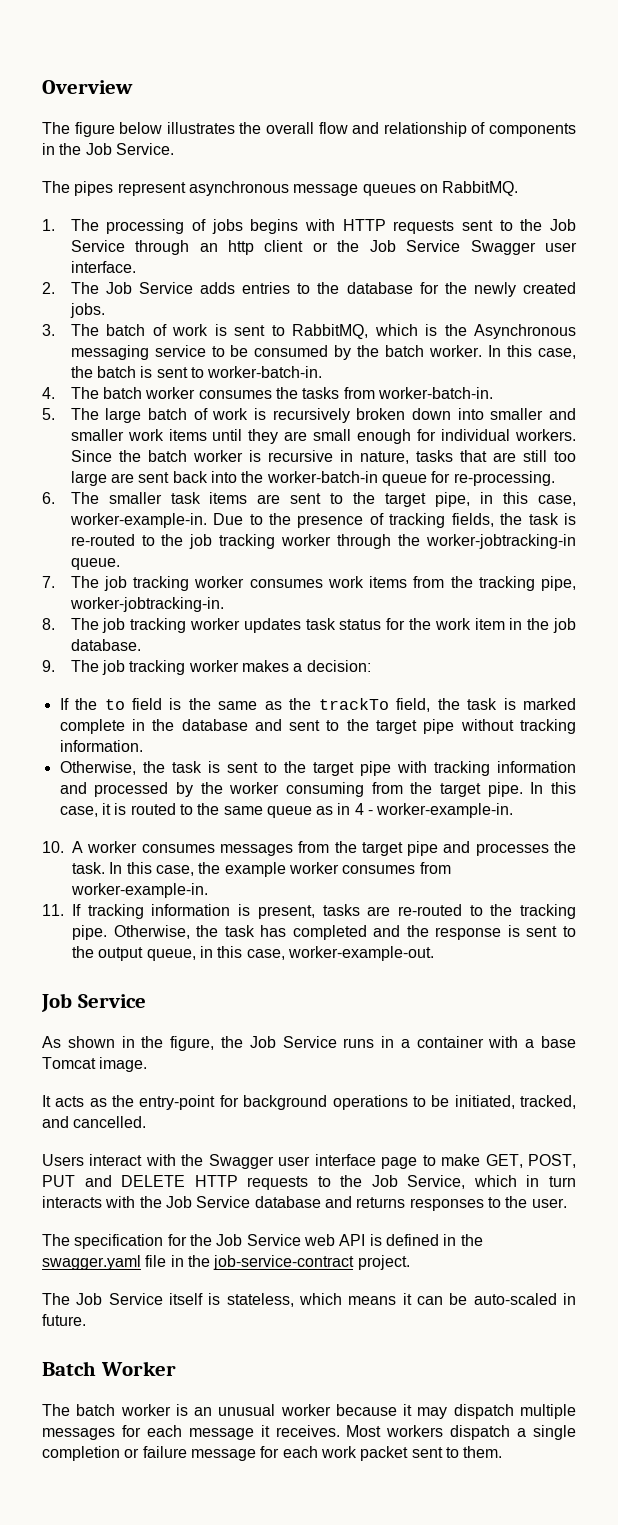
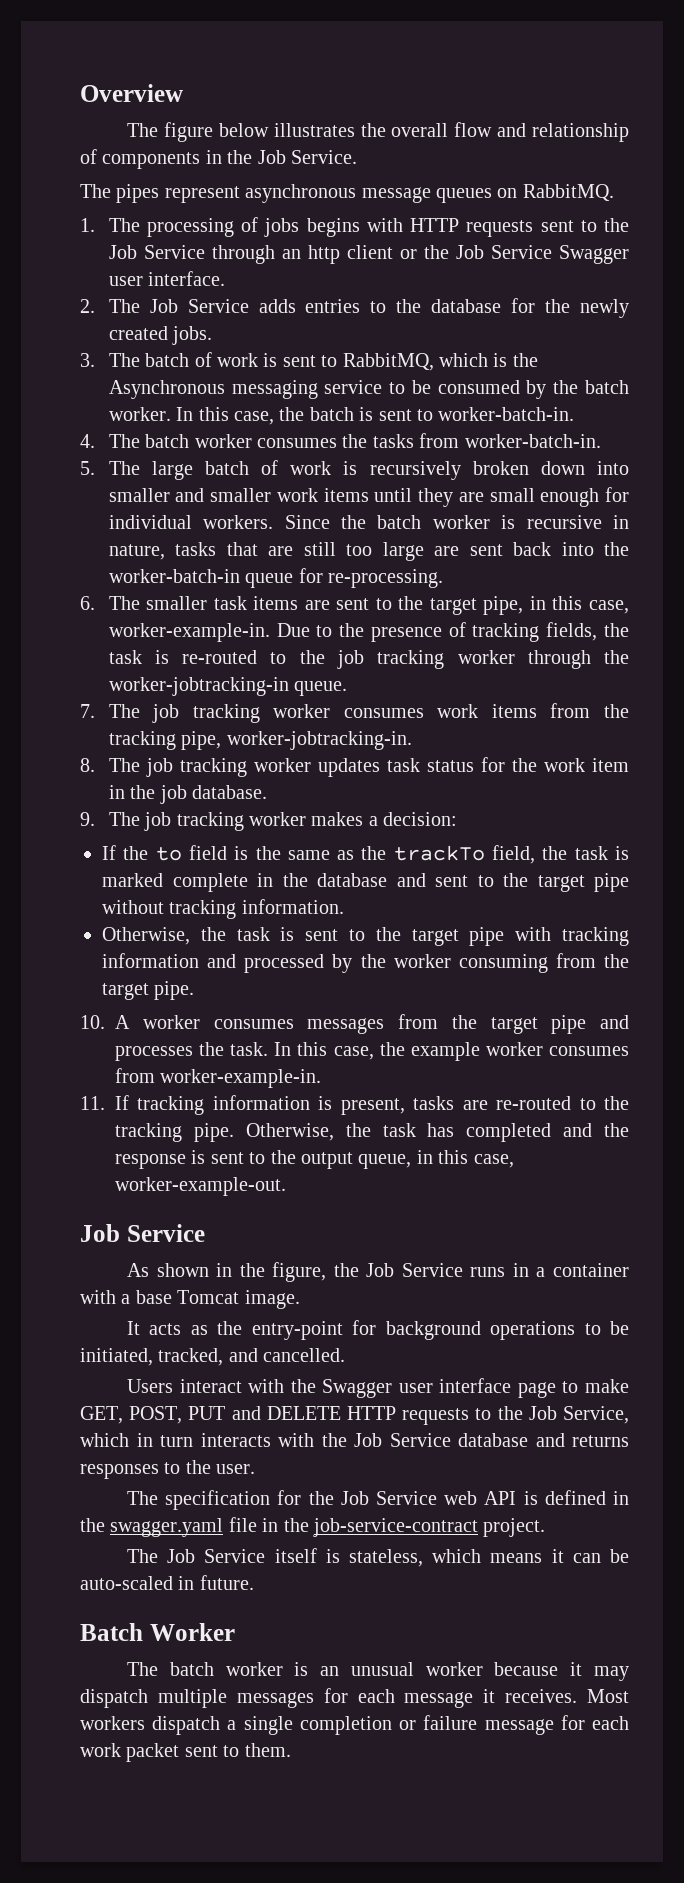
[530,782,577,794] [59,803,514,818] In this case, it is routed to the same queue as in 4 - worker-example-in. -> (195, 990) none

